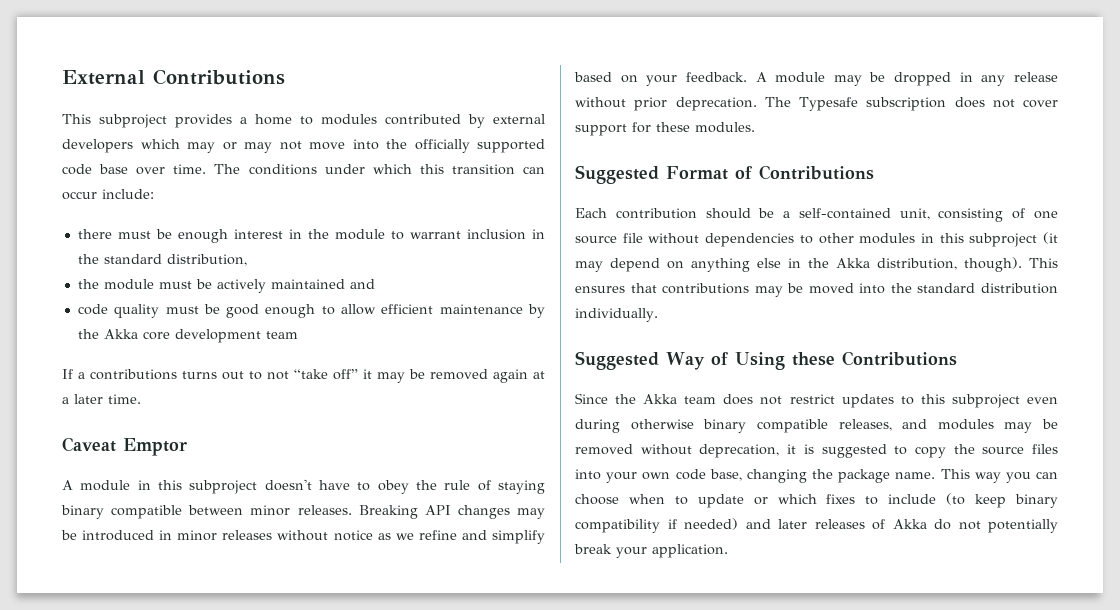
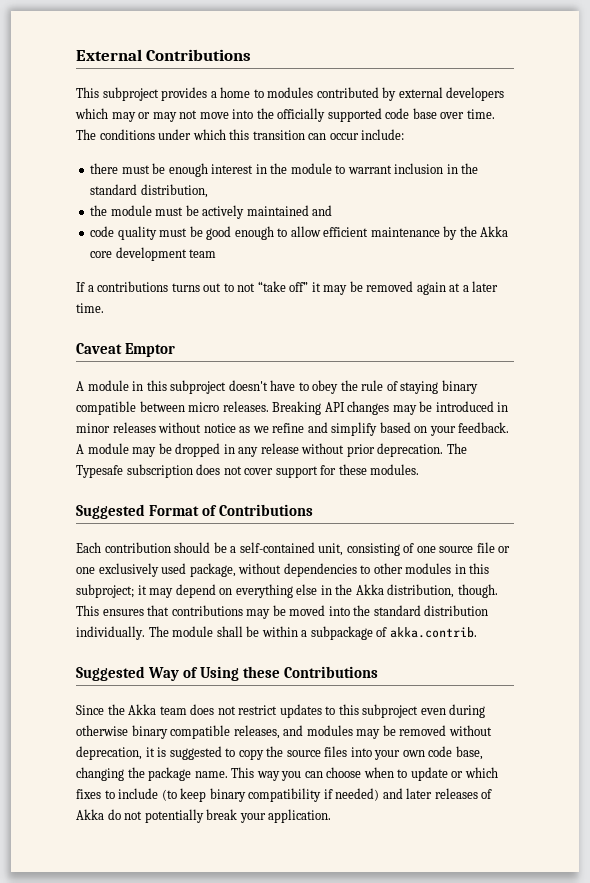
[250,505,291,516] minor -> [188,402,220,412] micro
(643, 238) none -> [498,546,511,553] [76,563,236,577] or one exclusively used package,
[969,232,1058,247] subproject (it -> [76,584,147,598] subproject; it
[691,258,750,272] anything -> [235,584,293,598] everything
[964,257,1022,272] though). -> [457,584,498,598] though.
(658, 315) none -> [148,626,477,640] The module shall be within a subpackage of akka.contrib.

